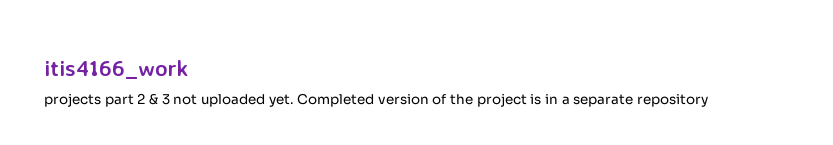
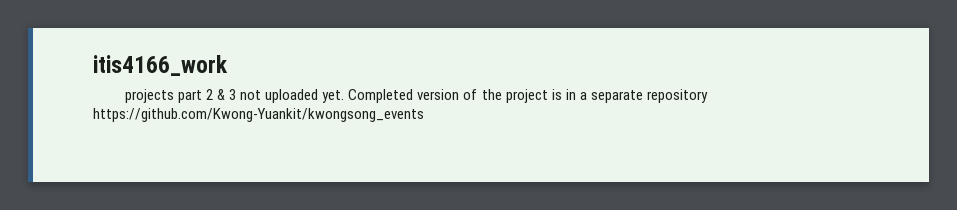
(708, 100) none -> [93,108,424,122] https://github.com/Kwong-Yuankit/kwongsong_events

